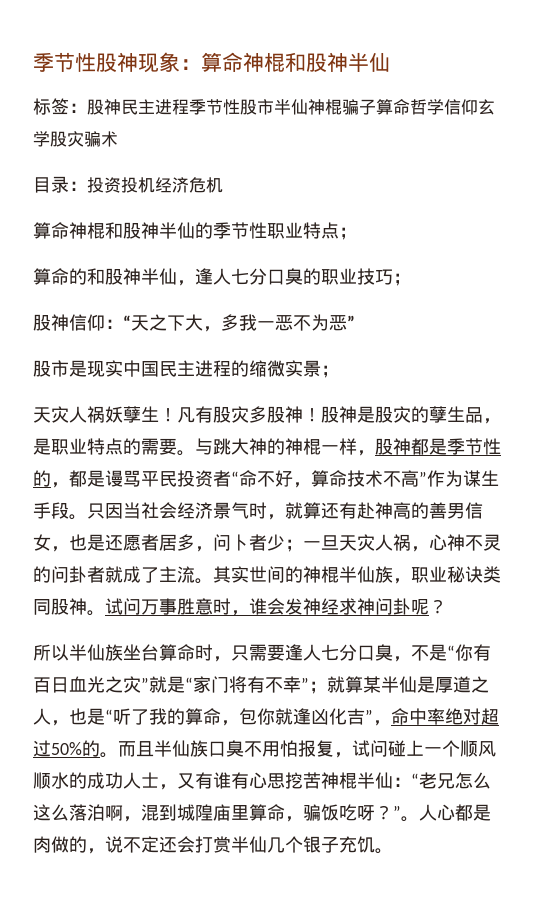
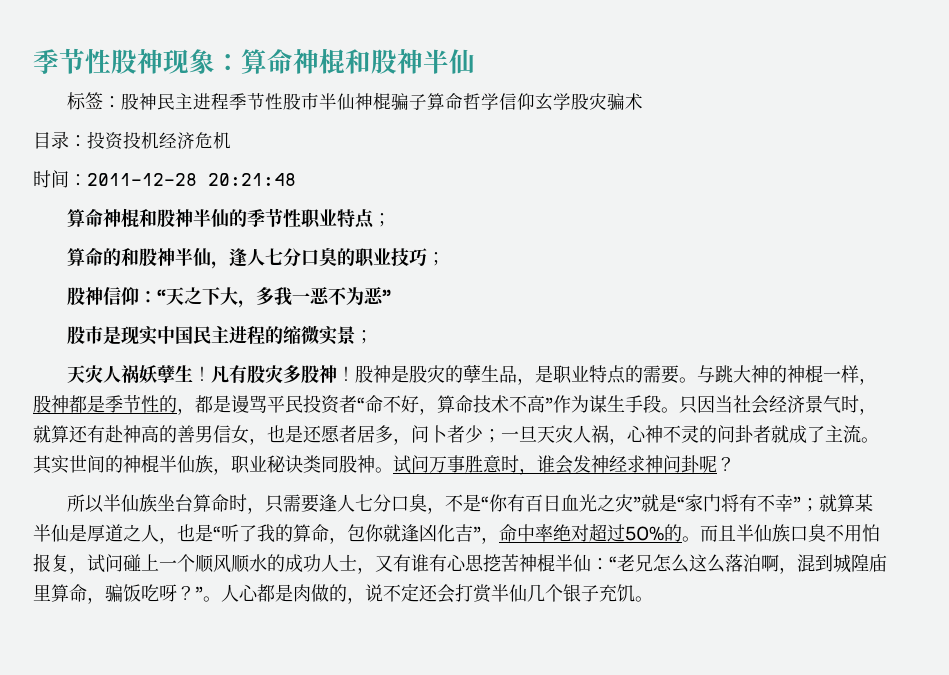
(223, 185) none -> [33,170,296,188] // 时间：2011-12-28 20:21:48

